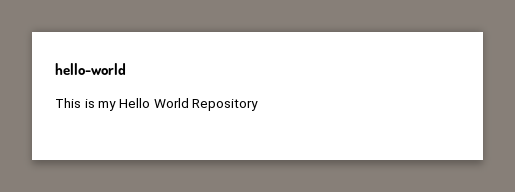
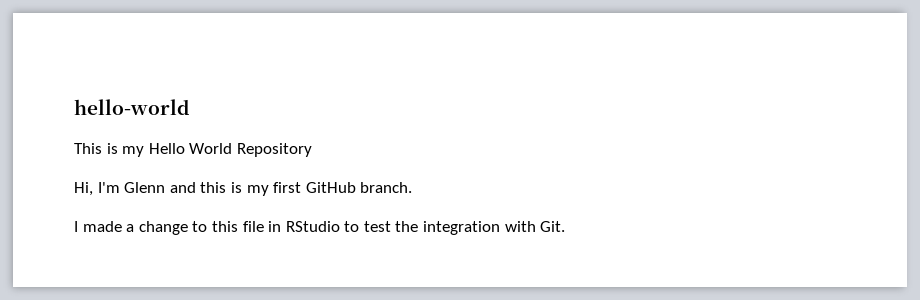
(259, 105) none -> [74,182,413,196] [74,221,566,235] // Hi, I'm Glenn and this is my first GitHub branch. // I made a change to this file in RStudio to test the integration with Git.

